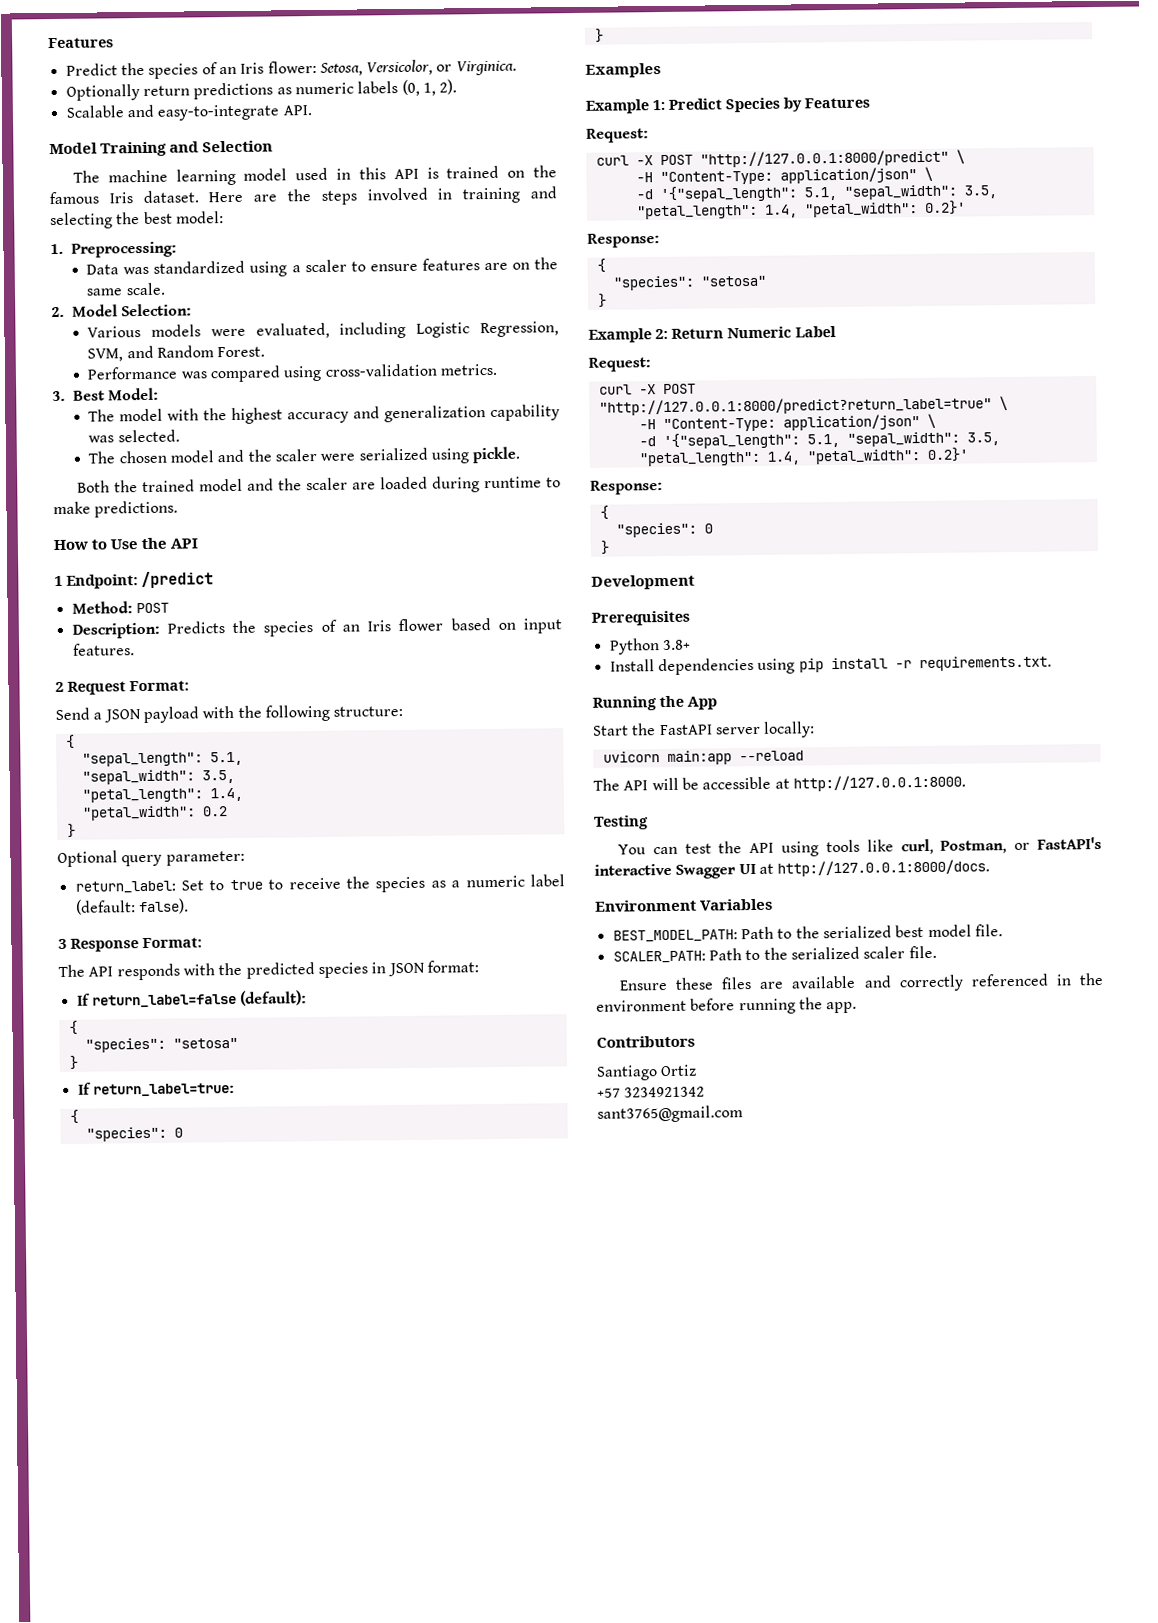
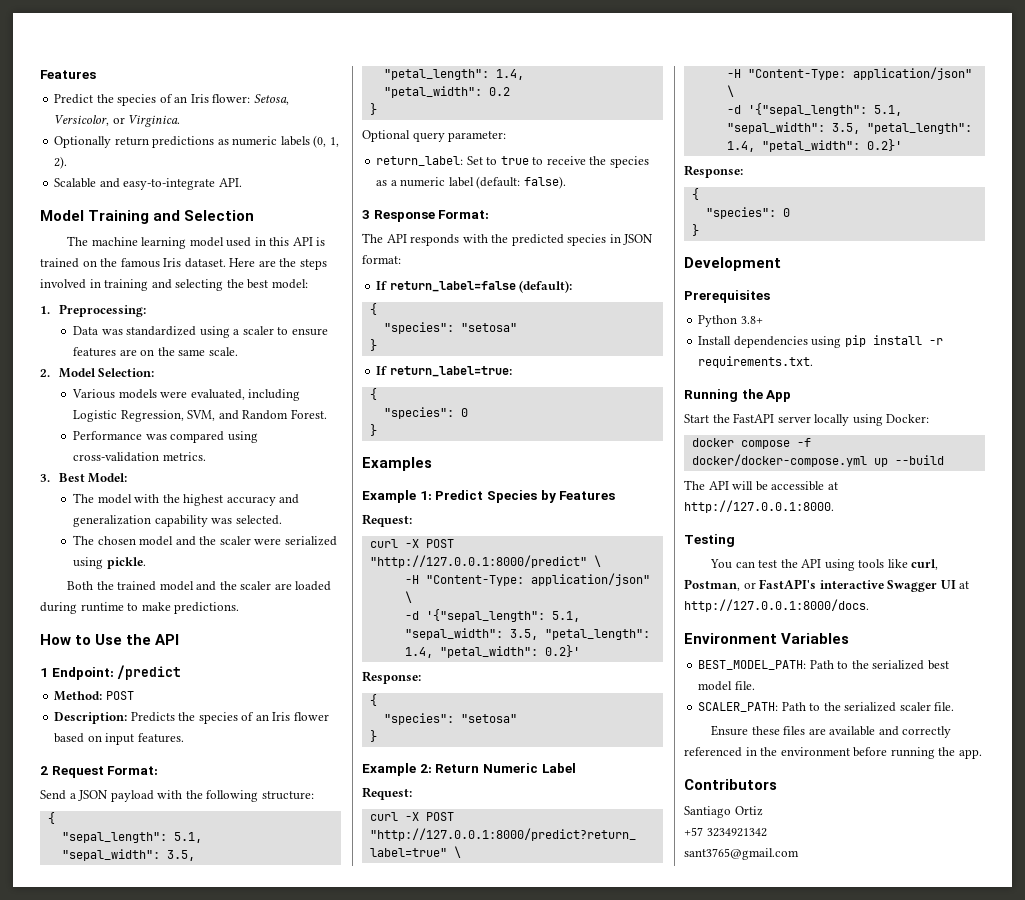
[763,721,816,738] [602,750,804,765] locally: // uvicorn main:app --reload -> [814,414,930,426] [691,438,811,449] [691,454,944,467] locally using Docker: // docker compose -f docker/docker-compose.yml up --build

